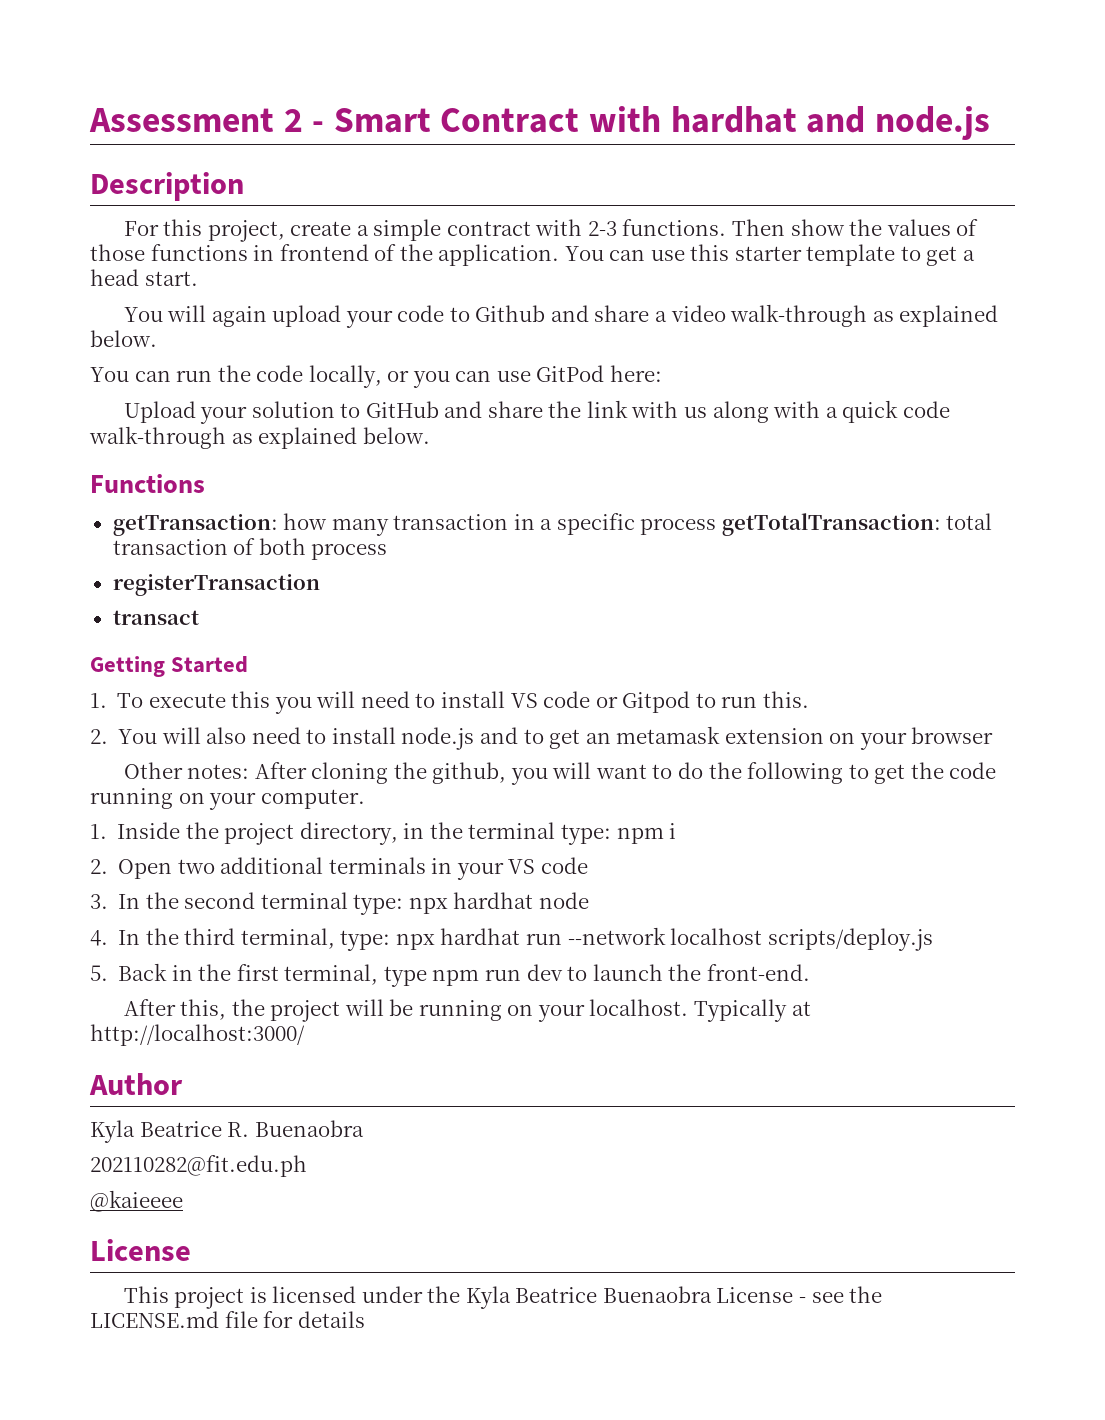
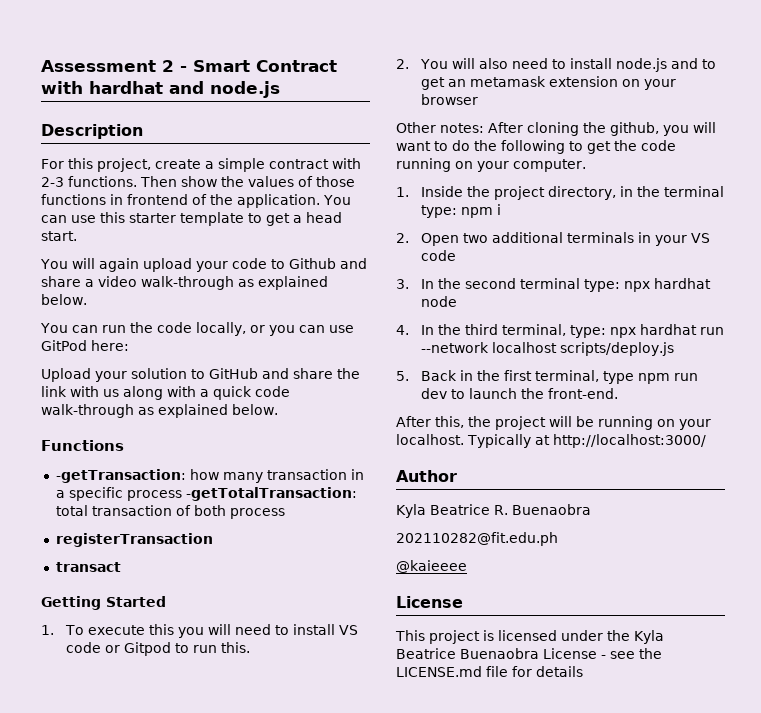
[112,514,278,536] getTransaction: -> [55,469,186,483] -getTransaction:
[721,513,941,536] getTotalTransaction: -> [185,487,357,501] -getTotalTransaction:

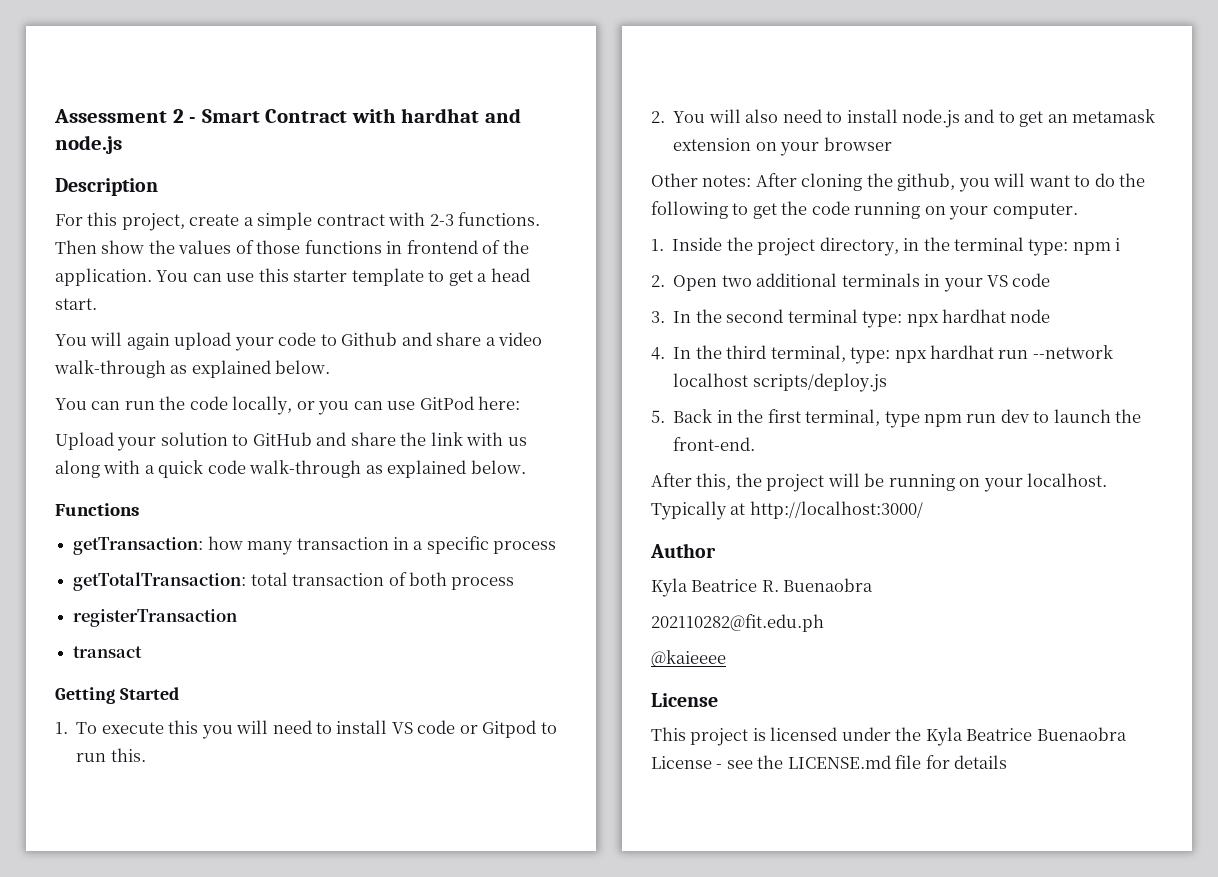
[55,469,186,483] -getTransaction: -> [73,537,204,555] getTransaction:
[185,487,357,501] -getTotalTransaction: -> [73,572,247,591] // getTotalTransaction:

